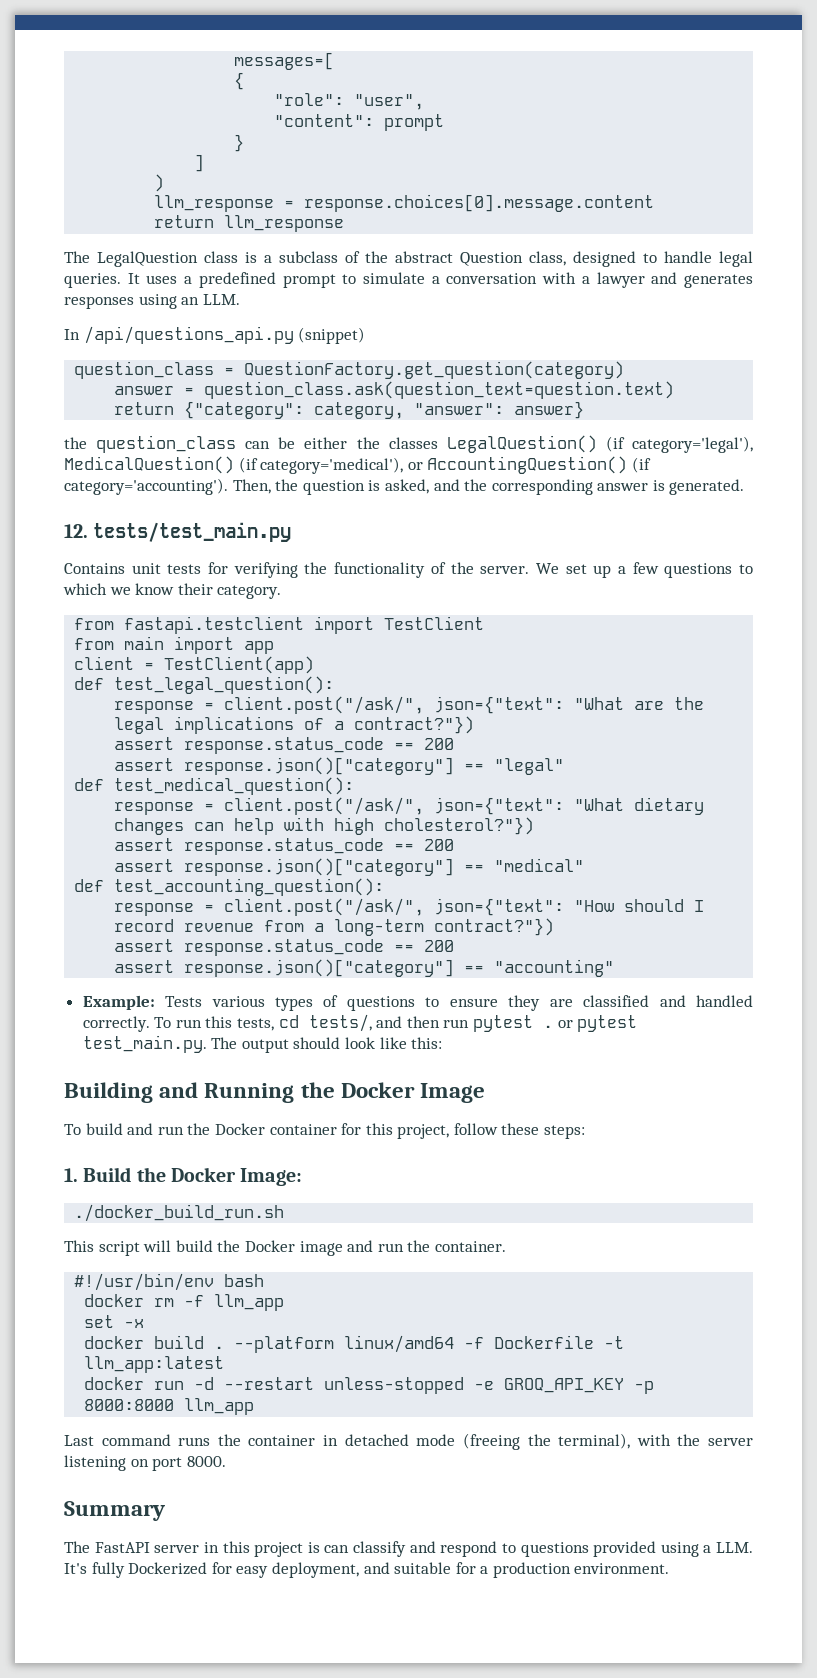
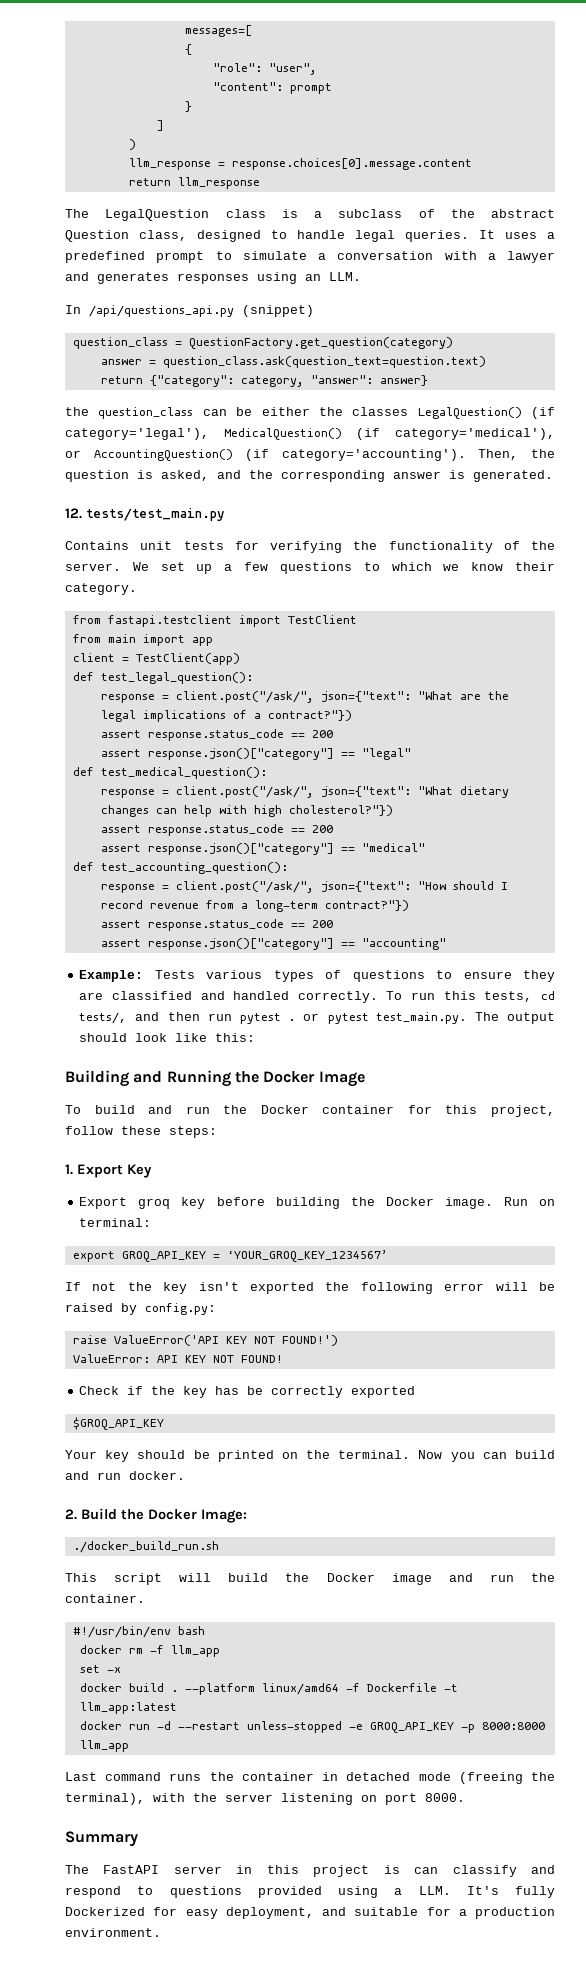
(78, 1175) none -> [77,1164,152,1178] [79,1197,555,1209] [79,1218,152,1227] [72,1250,388,1262] [65,1282,555,1294] [65,1303,216,1315] [72,1335,338,1346] [72,1354,283,1363] [79,1386,416,1398] [72,1417,164,1430] [65,1450,555,1462] [65,1471,185,1480] [65,1509,77,1520] Export Key // Export groq key before building the Docker image. Run on terminal: // export GROQ_API_KEY = ‘YOUR_GROQ_KEY_1234567’ // If not the key isn't exported the following error will be raised by config.py: // raise ValueError('API KEY NOT FOUND!') // ValueError: API KEY NOT FOUND! // Check if the key has be correctly exported // $GROQ_API_KEY // Your key should be printed on the terminal. Now you can build and run docker. // 2.

